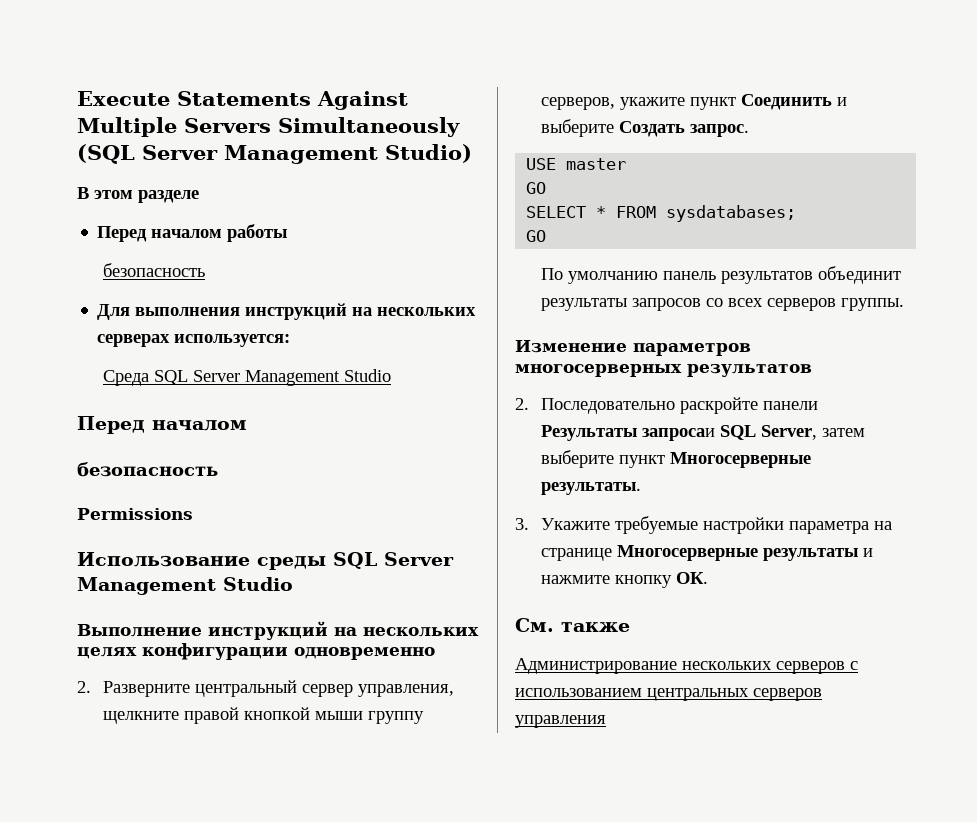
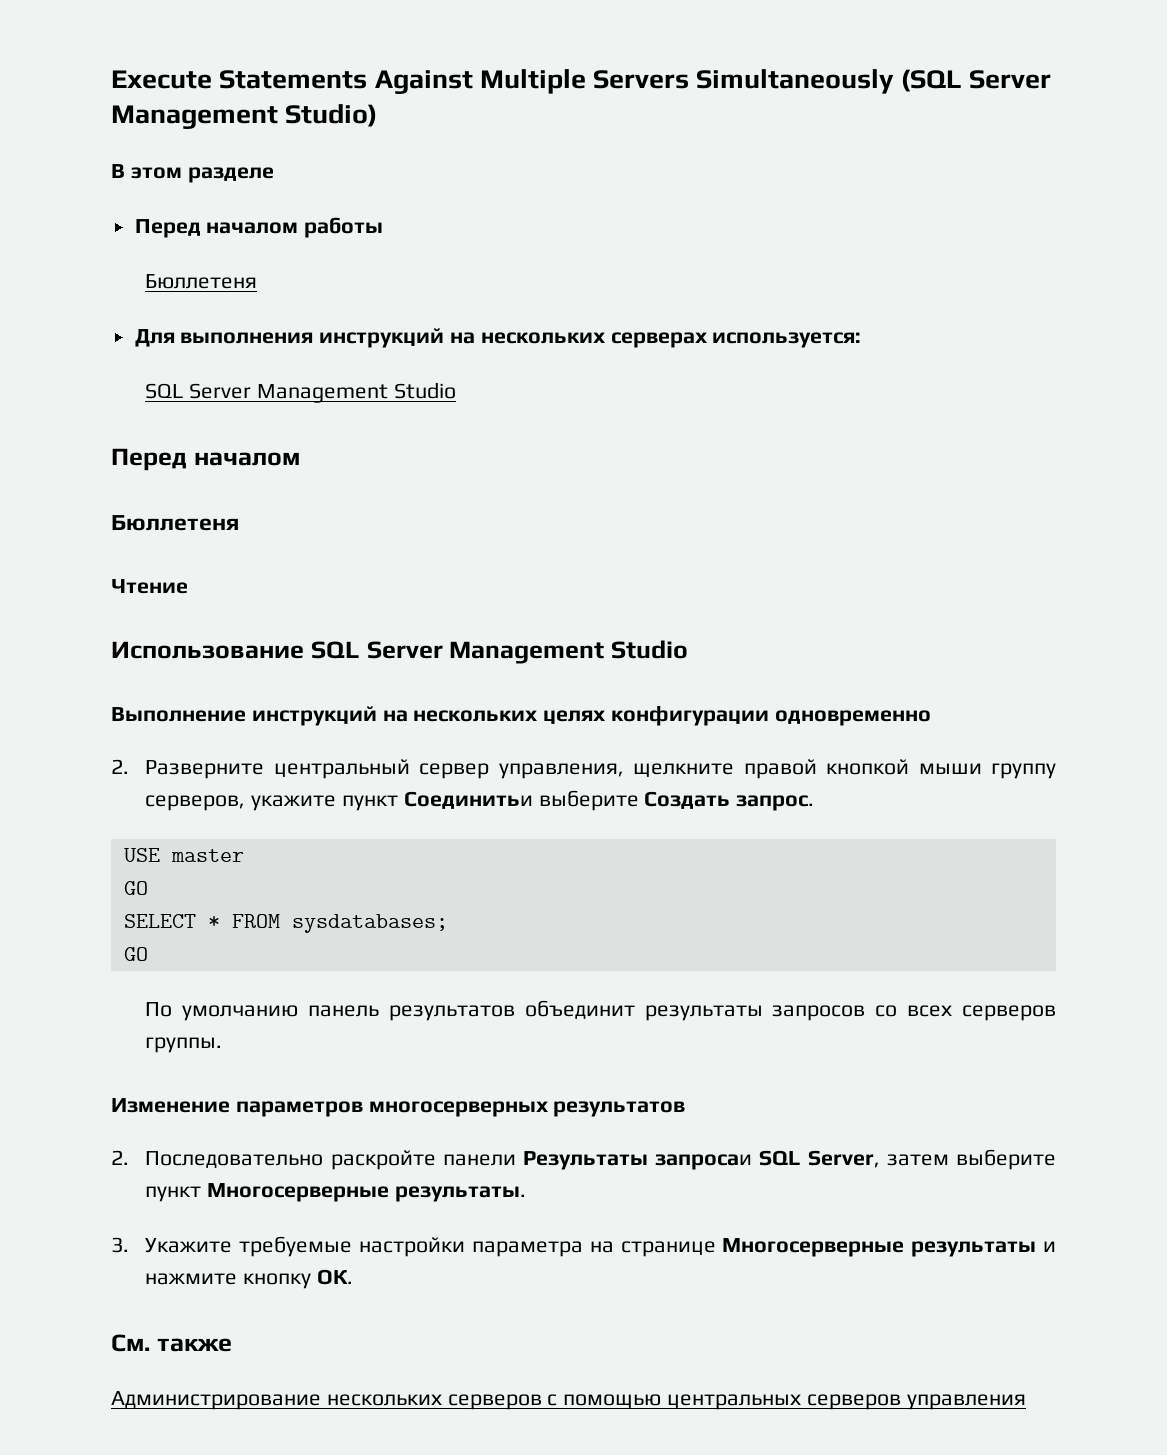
[103,263,206,277] безопасность -> [145,274,258,289] Бюллетеня
[103,370,150,386] Среда -> (862, 340) none
[77,462,218,477] [77,508,193,520] безопасность // Permissions -> [111,515,239,531] [111,579,188,594] Бюллетеня // Чтение
[257,556,326,570] среды -> (304, 650) none
[741,94,848,110] Соединить и -> [403,791,533,809] Соединитьи
[515,688,642,697] использованием -> [563,1394,662,1408] помощью

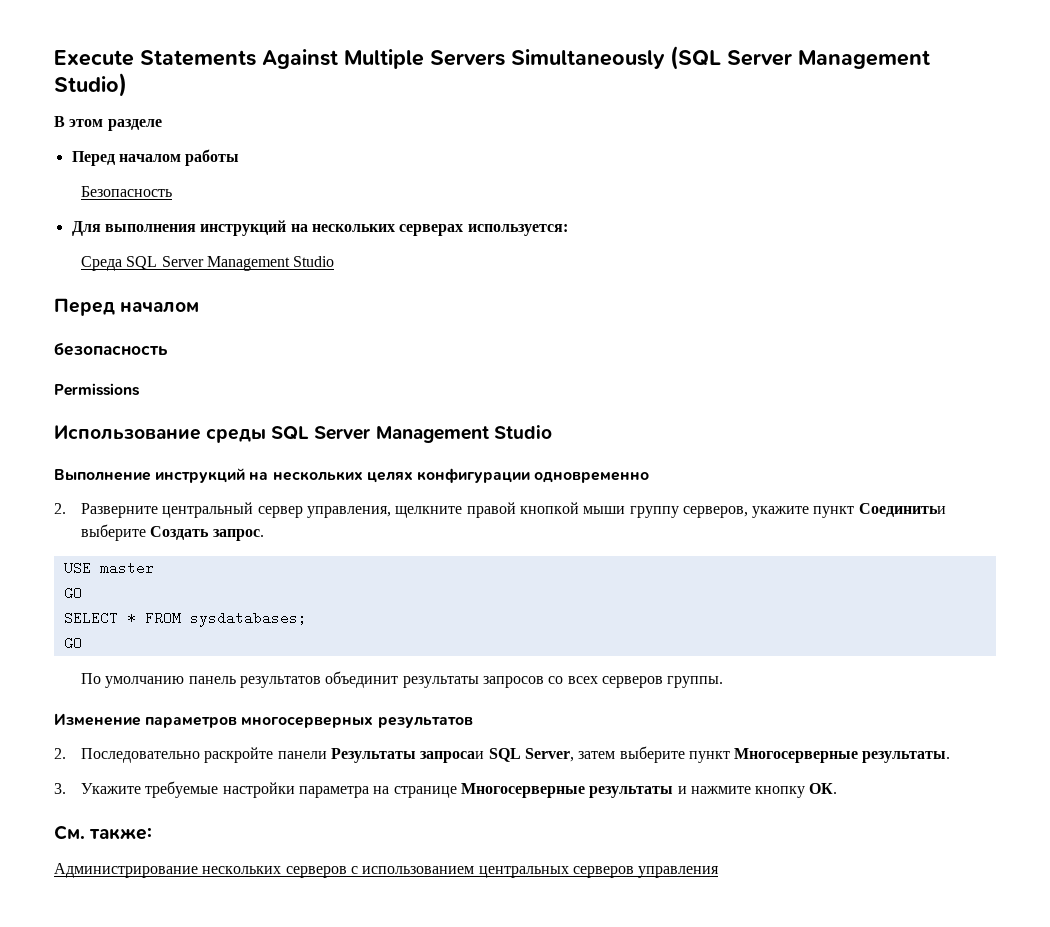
[145,274,258,289] Бюллетеня -> [80,186,172,197] Безопасность
(862, 340) none -> [80,256,122,271] Среда
[111,515,239,531] [111,579,188,594] Бюллетеня // Чтение -> [54,342,168,356] [54,383,140,396] безопасность // Permissions
(304, 650) none -> [206,429,267,443] среды
[156,1338,232,1352] также -> [89,827,153,840] также:
[563,1394,662,1408] помощью -> [362,866,475,874] использованием

